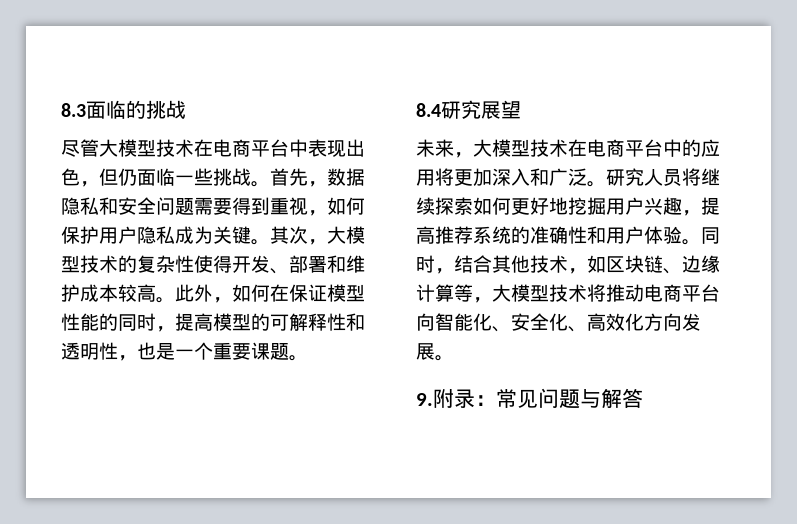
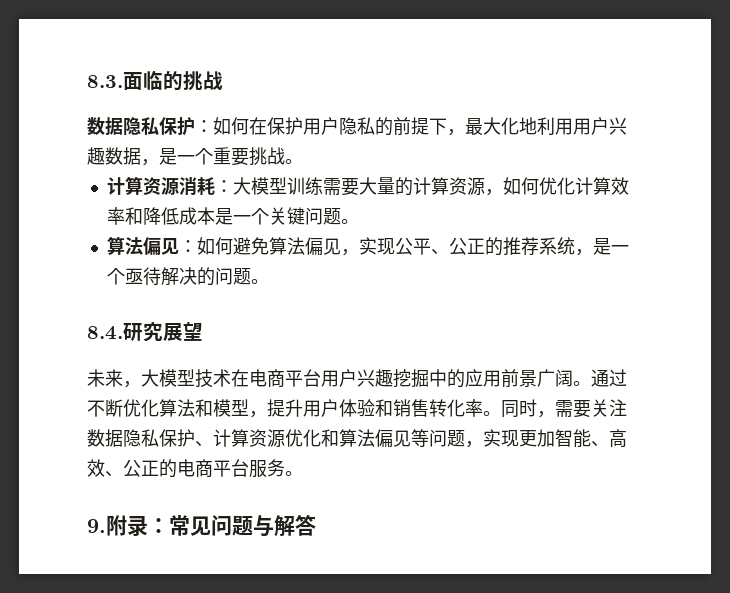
[61,103,86,117] 8.3 -> [87,75,123,88] 8.3.
[61,139,365,157] [61,168,365,187] [61,197,365,216] [61,226,365,245] [61,255,365,274] [61,284,365,303] [61,313,365,332] [61,342,308,361] [416,103,441,117] 尽管大模型技术在电商平台中表现出色，但仍面临一些挑战。首先，数据隐私和安全问题需要得到重视，如何保护用户隐私成为关键。其次，大模型技术的复杂性使得开发、部署和维护成本较高。此外，如何在保证模型性能的同时，提高模型的可解释性和透明性，也是一个重要课题。 // 8.4 -> [87,117,627,136] [87,147,303,166] [106,176,629,196] [106,207,359,225] [106,236,629,256] [106,267,269,286] [87,326,123,340] 数据隐私保护：如何在保护用户隐私的前提下，最大化地利用用户兴趣数据，是一个重要挑战。 // 计算资源消耗：大模型训练需要大量的计算资源，如何优化计算效率和降低成本是一个关键问题。 // 算法偏见：如何避免算法偏见，实现公平、公正的推荐系统，是一个亟待解决的问题。 // 8.4.
[663,139,720,157] [416,168,720,187] [416,197,720,216] [416,226,720,245] [416,255,720,274] [416,284,720,303] [416,313,701,332] [416,343,435,360] 中的应用将更加深入和广泛。研究人员将继续探索如何更好地挖掘用户兴趣，提高推荐系统的准确性和用户体验。同时，结合其他技术，如区块链、边缘计算等，大模型技术将推动电商平台向智能化、安全化、高效化方向发展 -> [321,369,627,388] [87,399,627,418] [87,429,627,448] [87,459,285,478] 用户兴趣挖掘中的应用前景广阔。通过不断优化算法和模型，提升用户体验和销售转化率。同时，需要关注数据隐私保护、计算资源优化和算法偏见等问题，实现更加智能、高效、公正的电商平台服务

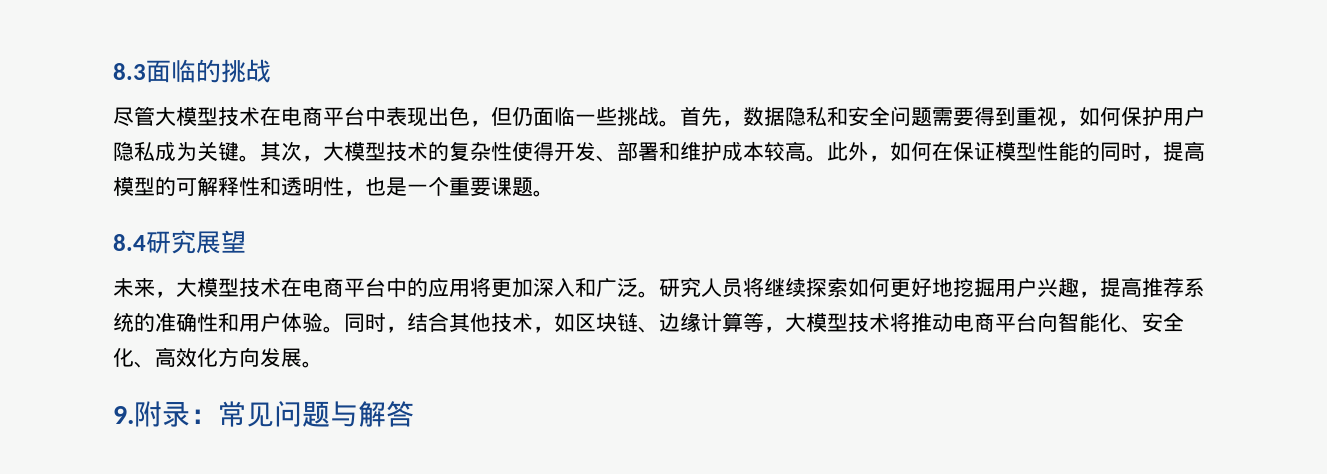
[87,75,123,88] 8.3. -> [113,63,146,80] 8.3
[87,117,627,136] [87,147,303,166] [106,176,629,196] [106,207,359,225] [106,236,629,256] [106,267,269,286] [87,326,123,340] 数据隐私保护：如何在保护用户隐私的前提下，最大化地利用用户兴趣数据，是一个重要挑战。 // 计算资源消耗：大模型训练需要大量的计算资源，如何优化计算效率和降低成本是一个关键问题。 // 算法偏见：如何避免算法偏见，实现公平、公正的推荐系统，是一个亟待解决的问题。 // 8.4. -> [113,106,1205,127] [113,141,1205,162] [113,176,554,197] [113,234,146,251] 尽管大模型技术在电商平台中表现出色，但仍面临一些挑战。首先，数据隐私和安全问题需要得到重视，如何保护用户隐私成为关键。其次，大模型技术的复杂性使得开发、部署和维护成本较高。此外，如何在保证模型性能的同时，提高模型的可解释性和透明性，也是一个重要课题。 // 8.4
[321,369,627,388] [87,399,627,418] [87,429,627,448] [87,459,285,478] 用户兴趣挖掘中的应用前景广阔。通过不断优化算法和模型，提升用户体验和销售转化率。同时，需要关注数据隐私保护、计算资源优化和算法偏见等问题，实现更加智能、高效、公正的电商平台服务 -> [386,277,1205,298] [113,312,1184,333] [113,347,302,368] 中的应用将更加深入和广泛。研究人员将继续探索如何更好地挖掘用户兴趣，提高推荐系统的准确性和用户体验。同时，结合其他技术，如区块链、边缘计算等，大模型技术将推动电商平台向智能化、安全化、高效化方向发展

